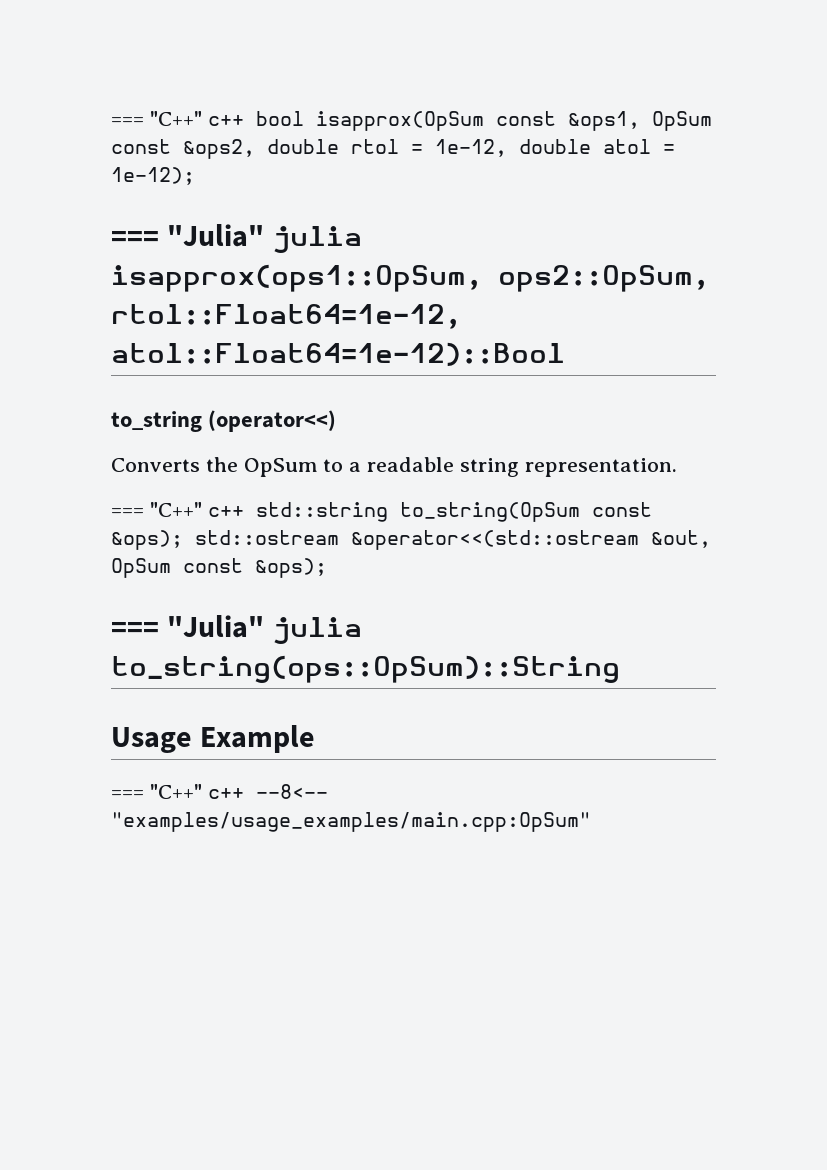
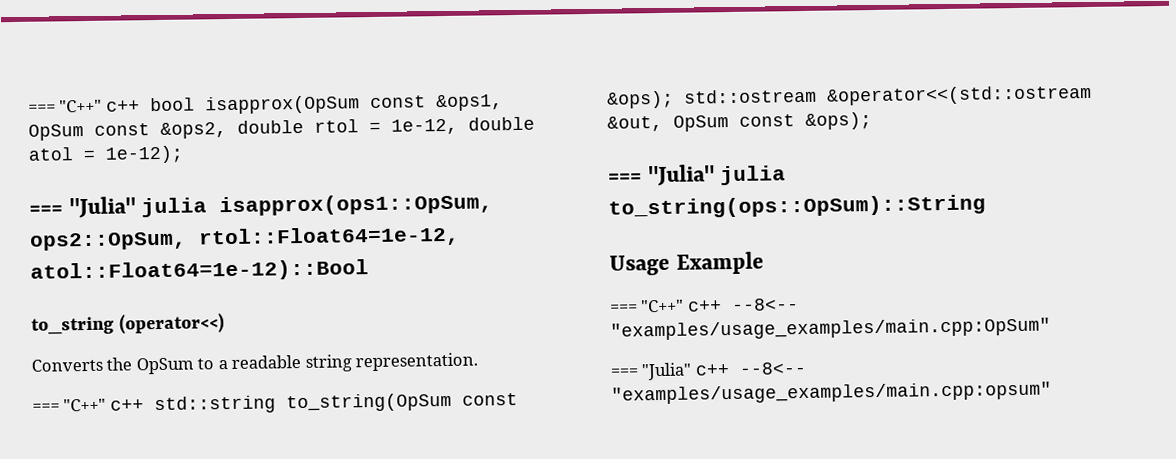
(591, 822) none -> [610,361,807,381] [611,381,1052,405] // === "Julia" c++ --8<-- "examples/usage_examples/main.cpp:opsum"

